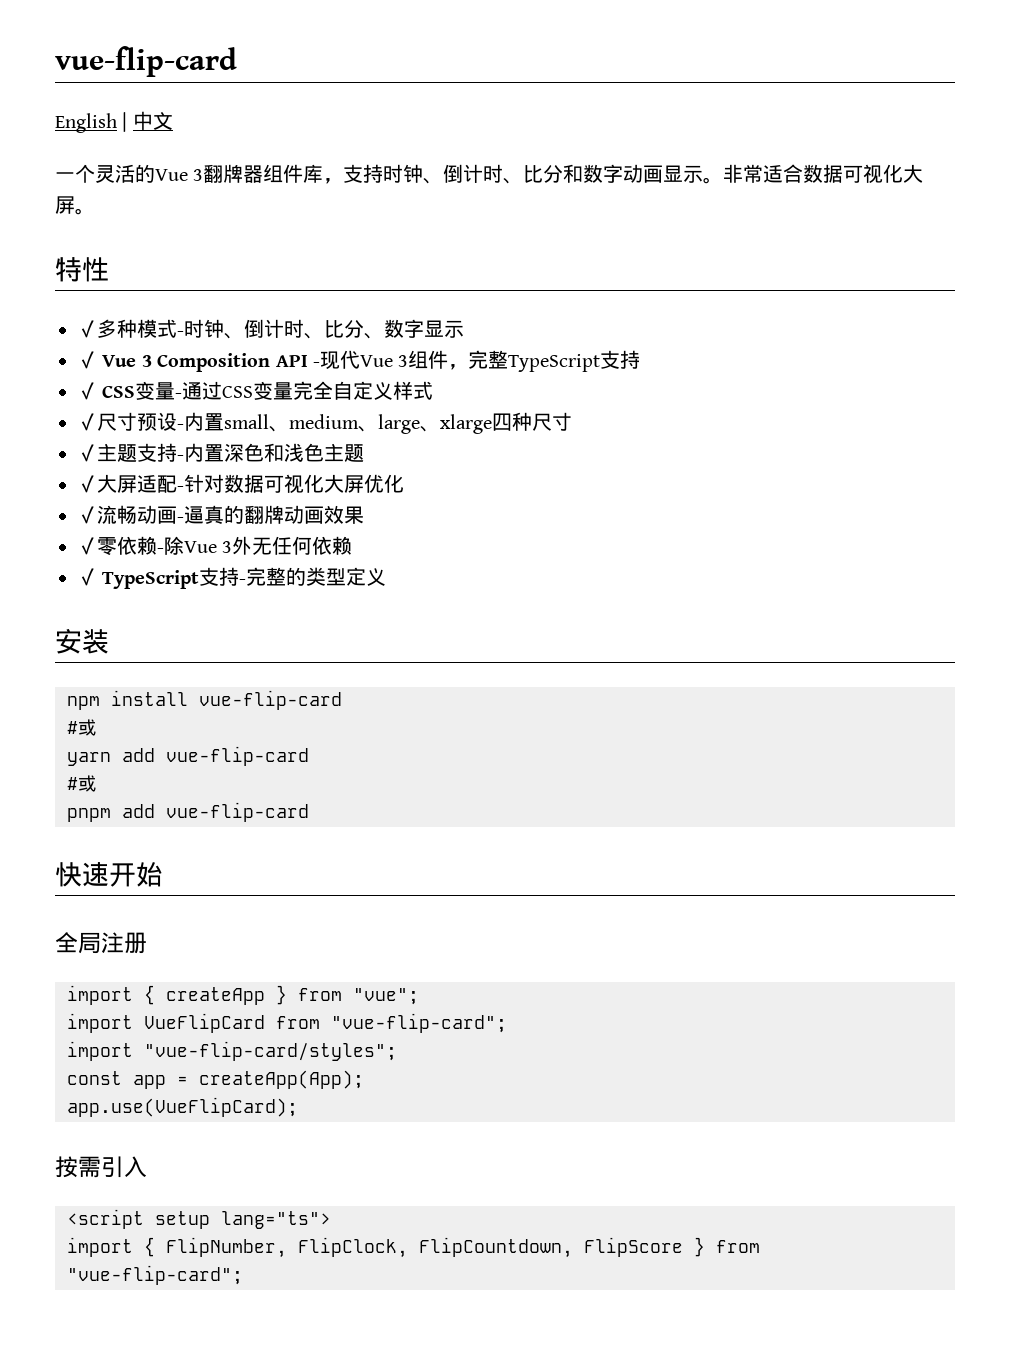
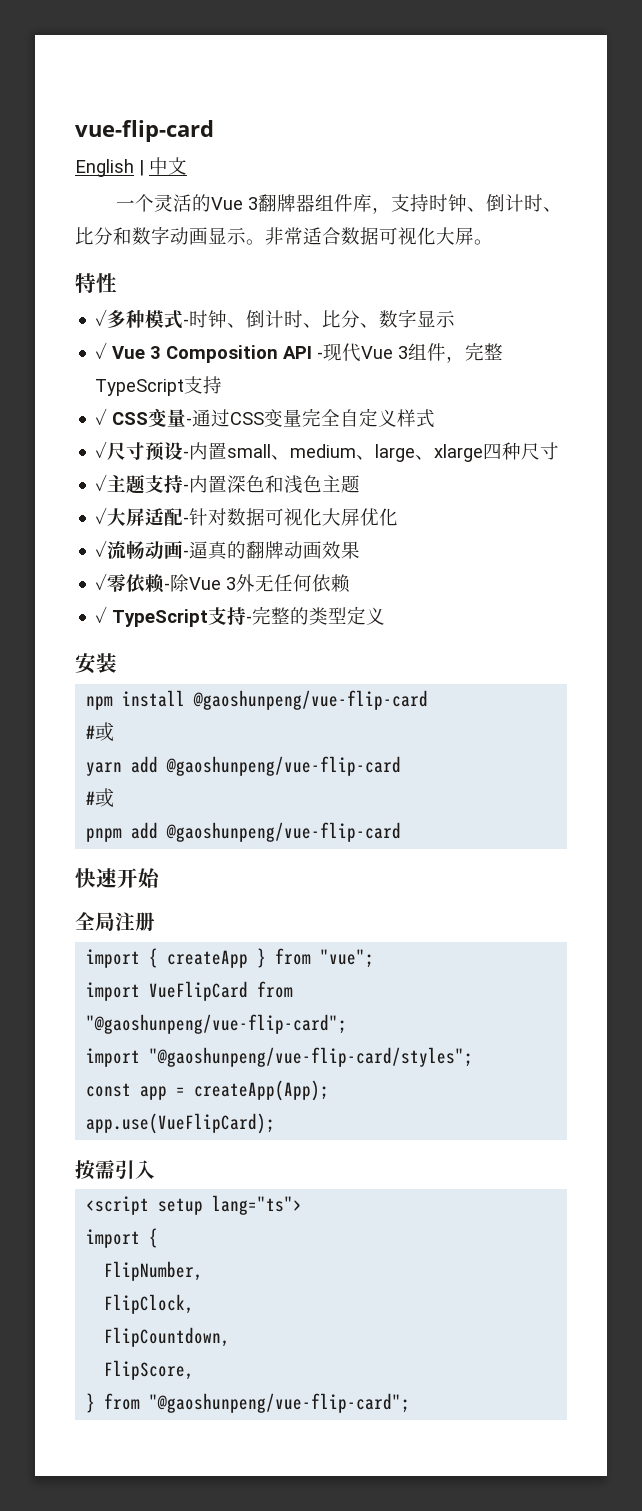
[199,690,342,710] vue-flip-card -> [193,690,429,710] @gaoshunpeng/vue-flip-card
[166,746,309,766] vue-flip-card -> [166,756,402,776] @gaoshunpeng/vue-flip-card
[166,802,309,822] vue-flip-card -> [166,822,402,842] @gaoshunpeng/vue-flip-card
[331,1013,507,1033] [67,1041,397,1061] "vue-flip-card"; // import "vue-flip-card/styles"; -> [86,1014,348,1034] [86,1047,474,1067] "@gaoshunpeng/vue-flip-card"; // import "@gaoshunpeng/vue-flip-card/styles";
(155, 1247) none -> (159, 1238) //
(287, 1247) none -> (204, 1271) //
(408, 1247) none -> (195, 1304) //
[584,1237,760,1257] [67,1265,243,1285] FlipScore } from "vue-flip-card"; -> [104,1360,195,1380] [86,1393,411,1413] // FlipScore, // } from "@gaoshunpeng/vue-flip-card";

